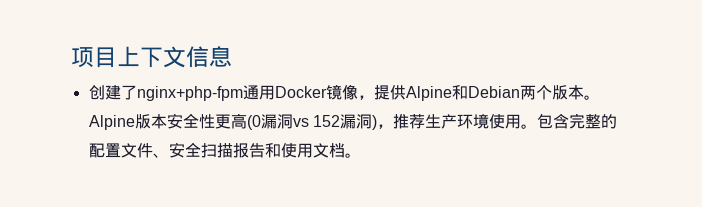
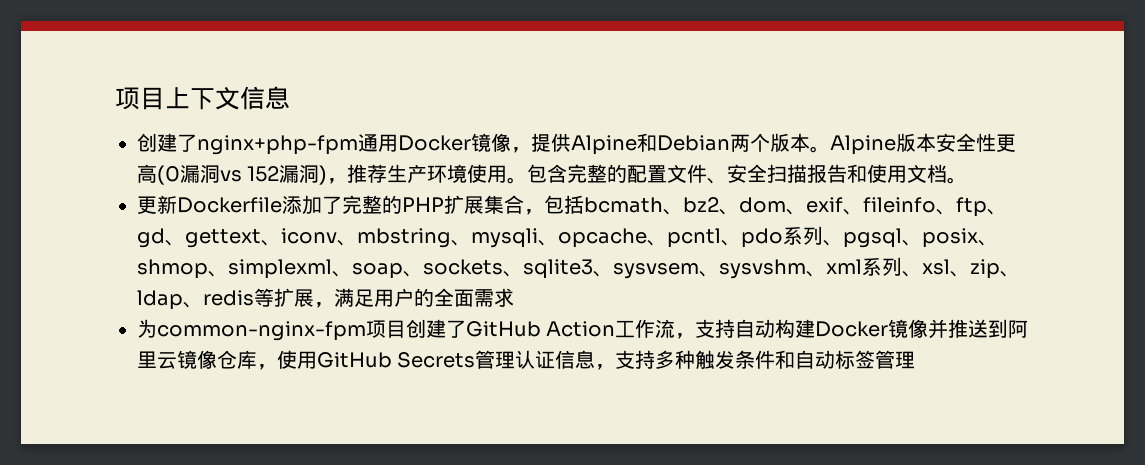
(361, 155) none -> [137,195,1007,217] [137,226,998,248] [137,257,1020,279] [137,288,514,310] [137,319,1029,341] [137,350,916,370] // 更新Dockerfile添加了完整的PHP扩展集合，包括bcmath、bz2、dom、exif、fileinfo、ftp、gd、gettext、iconv、mbstring、mysqli、opcache、pcntl、pdo系列、pgsql、posix、shmop、simplexml、soap、sockets、sqlite3、sysvsem、sysvshm、xml系列、xsl、zip、ldap、redis等扩展，满足用户的全面需求 // 为common-nginx-fpm项目创建了GitHub Action工作流，支持自动构建Docker镜像并推送到阿里云镜像仓库，使用GitHub Secrets管理认证信息，支持多种触发条件和自动标签管理

